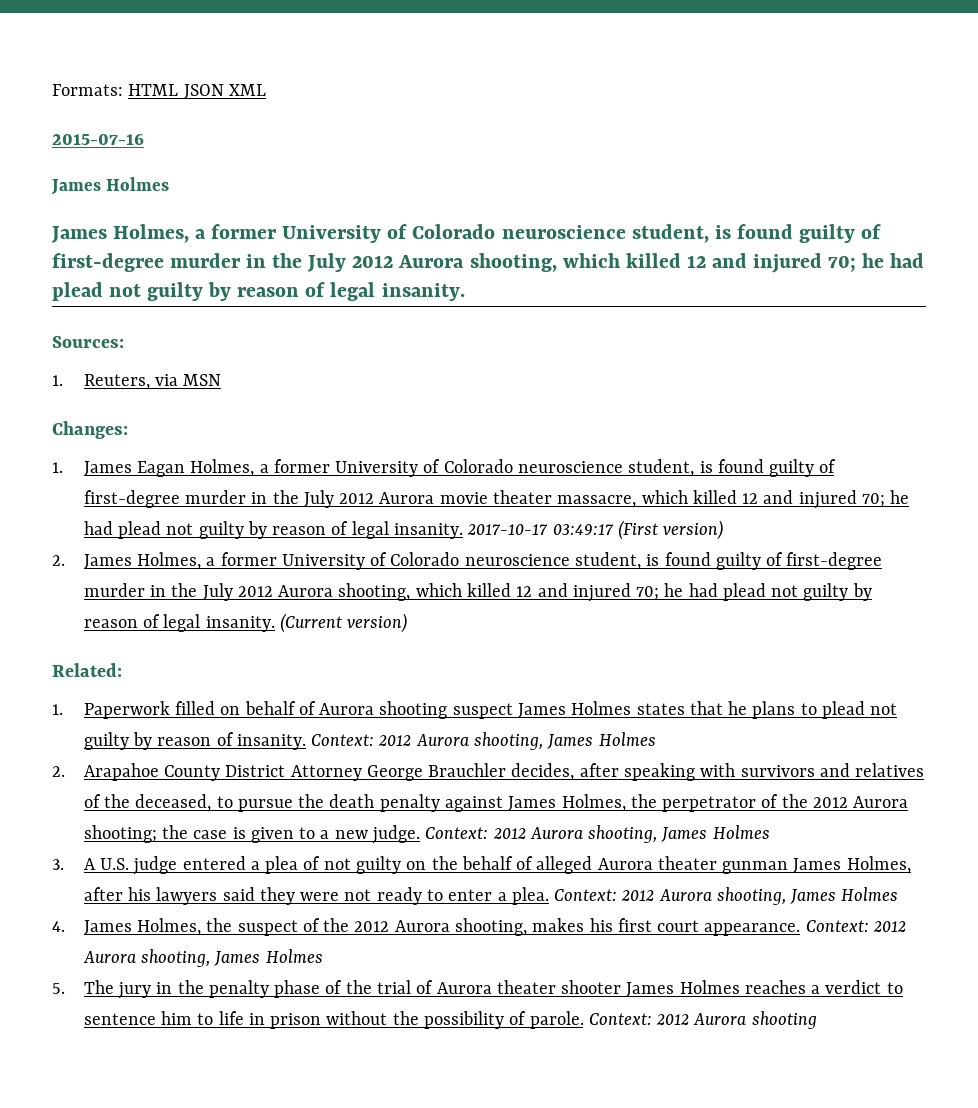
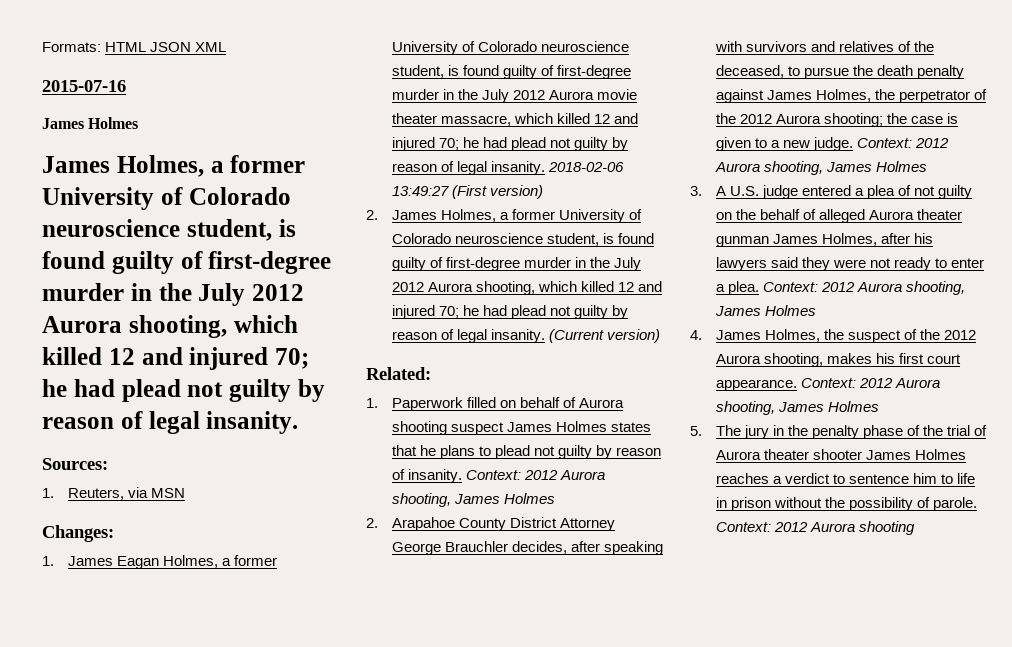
[467,524,614,535] 2017-10-17 03:49:17 -> [547,162,624,172] [391,186,449,196] 2018-02-06 13:49:27

